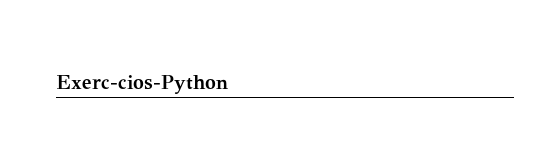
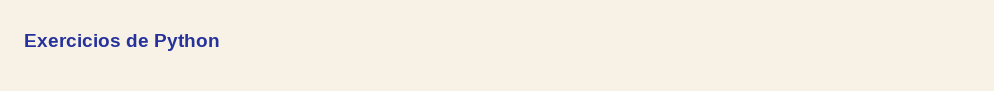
[56,75,228,94] Exerc-cios-Python -> [24,34,221,51] Exercicios de Python

